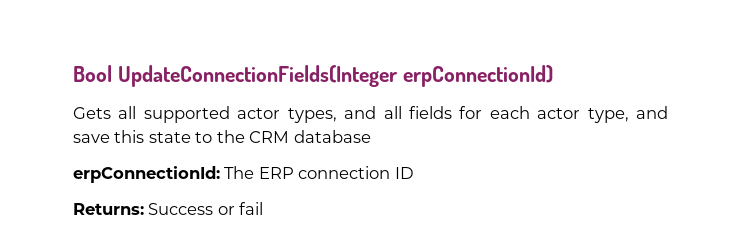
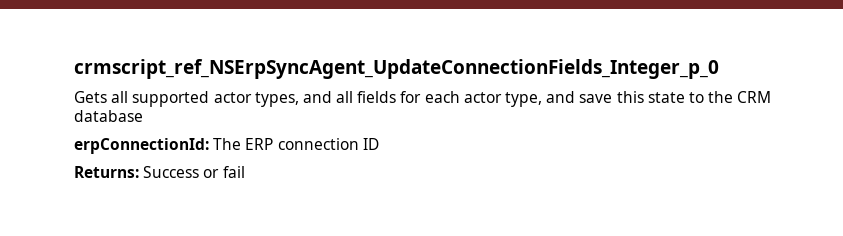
[73,65,553,87] Bool UpdateConnectionFields(Integer erpConnectionId) -> [74,59,719,79] crmscript_ref_NSErpSyncAgent_UpdateConnectionFields_Integer_p_0

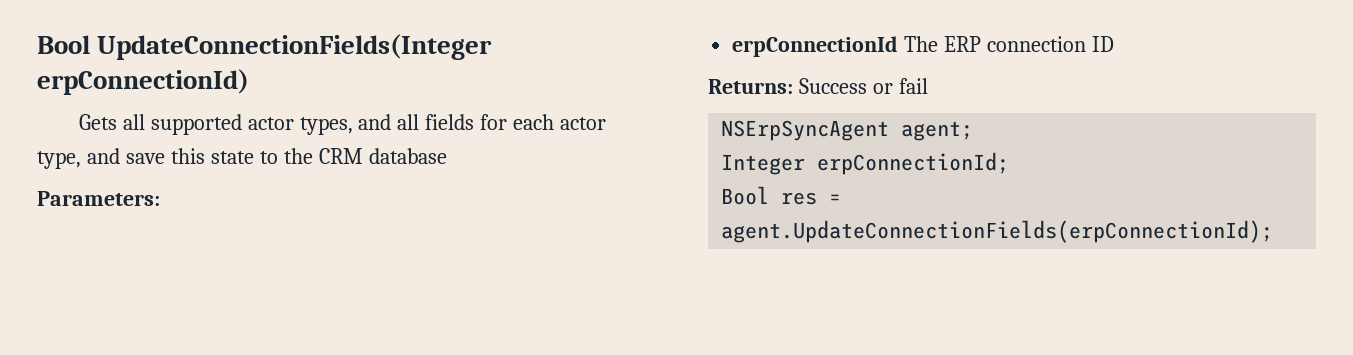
[74,59,719,79] crmscript_ref_NSErpSyncAgent_UpdateConnectionFields_Integer_p_0 -> [37,34,493,60] [37,69,249,95] Bool UpdateConnectionFields(Integer erpConnectionId)
[74,138,209,154] erpConnectionId: -> [37,191,160,206] [732,36,899,57] Parameters: // erpConnectionId
(245, 172) none -> [721,120,974,141] [721,152,1010,175] [721,186,842,205] [721,220,1274,243] // NSErpSyncAgent agent; // Integer erpConnectionId; // Bool res = agent.UpdateConnectionFields(erpConnectionId);

